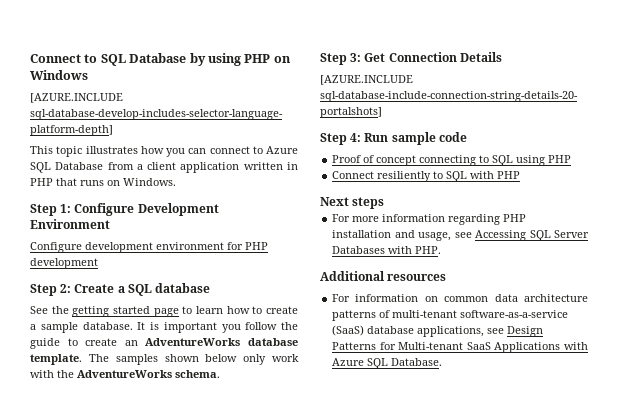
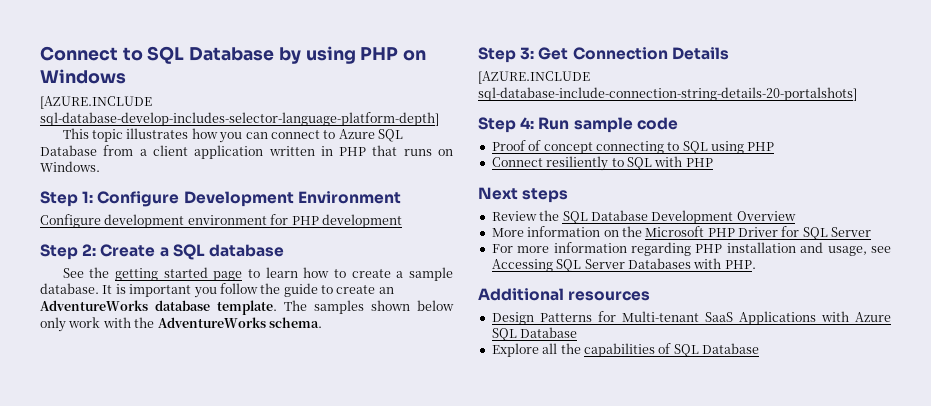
(385, 203) none -> [491,210,796,224] [491,226,872,240] // Review the SQL Database Development Overview // More information on the Microsoft PHP Driver for SQL Server
[332,294,588,302] [332,310,569,321] [332,325,505,337] For information on common data architecture patterns of multi-tenant software-as-a-service (SaaS) database applications, see -> (651, 296) none
[391,358,443,366] Database. -> [520,327,578,338] [491,343,759,357] Database // Explore all the capabilities of SQL Database

